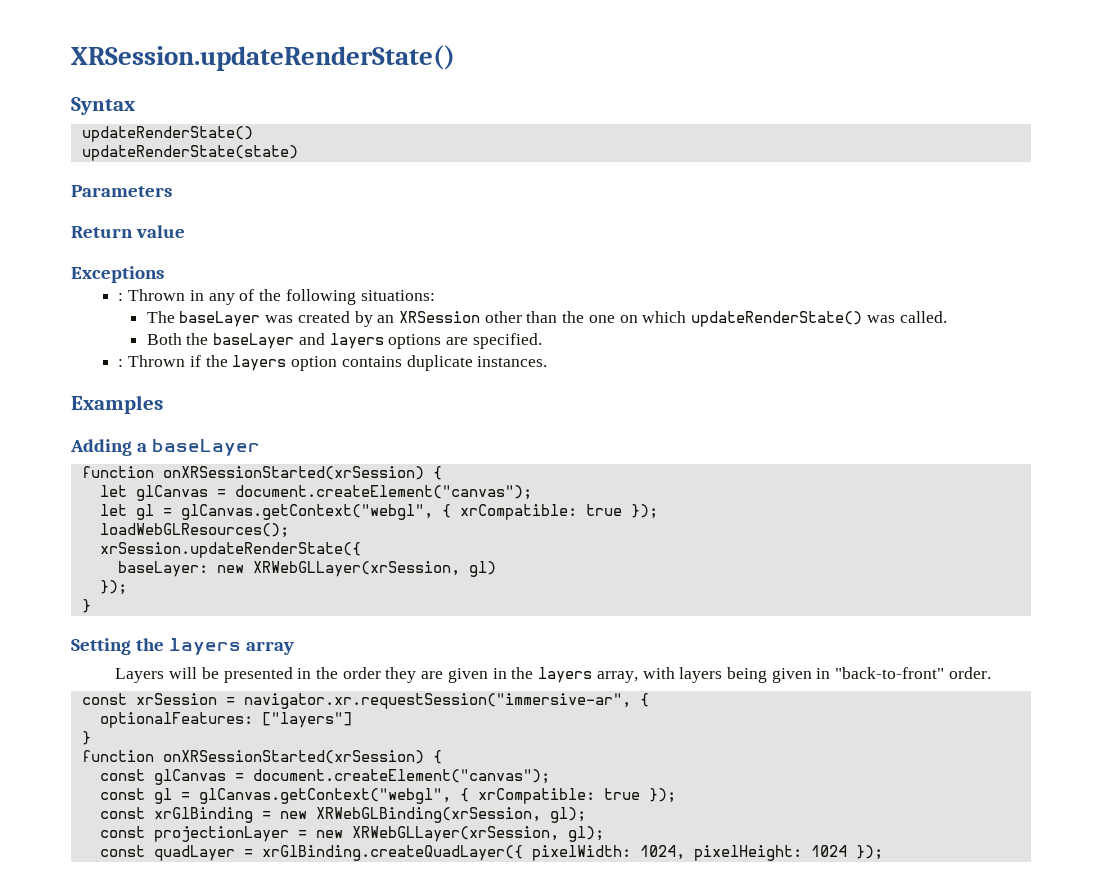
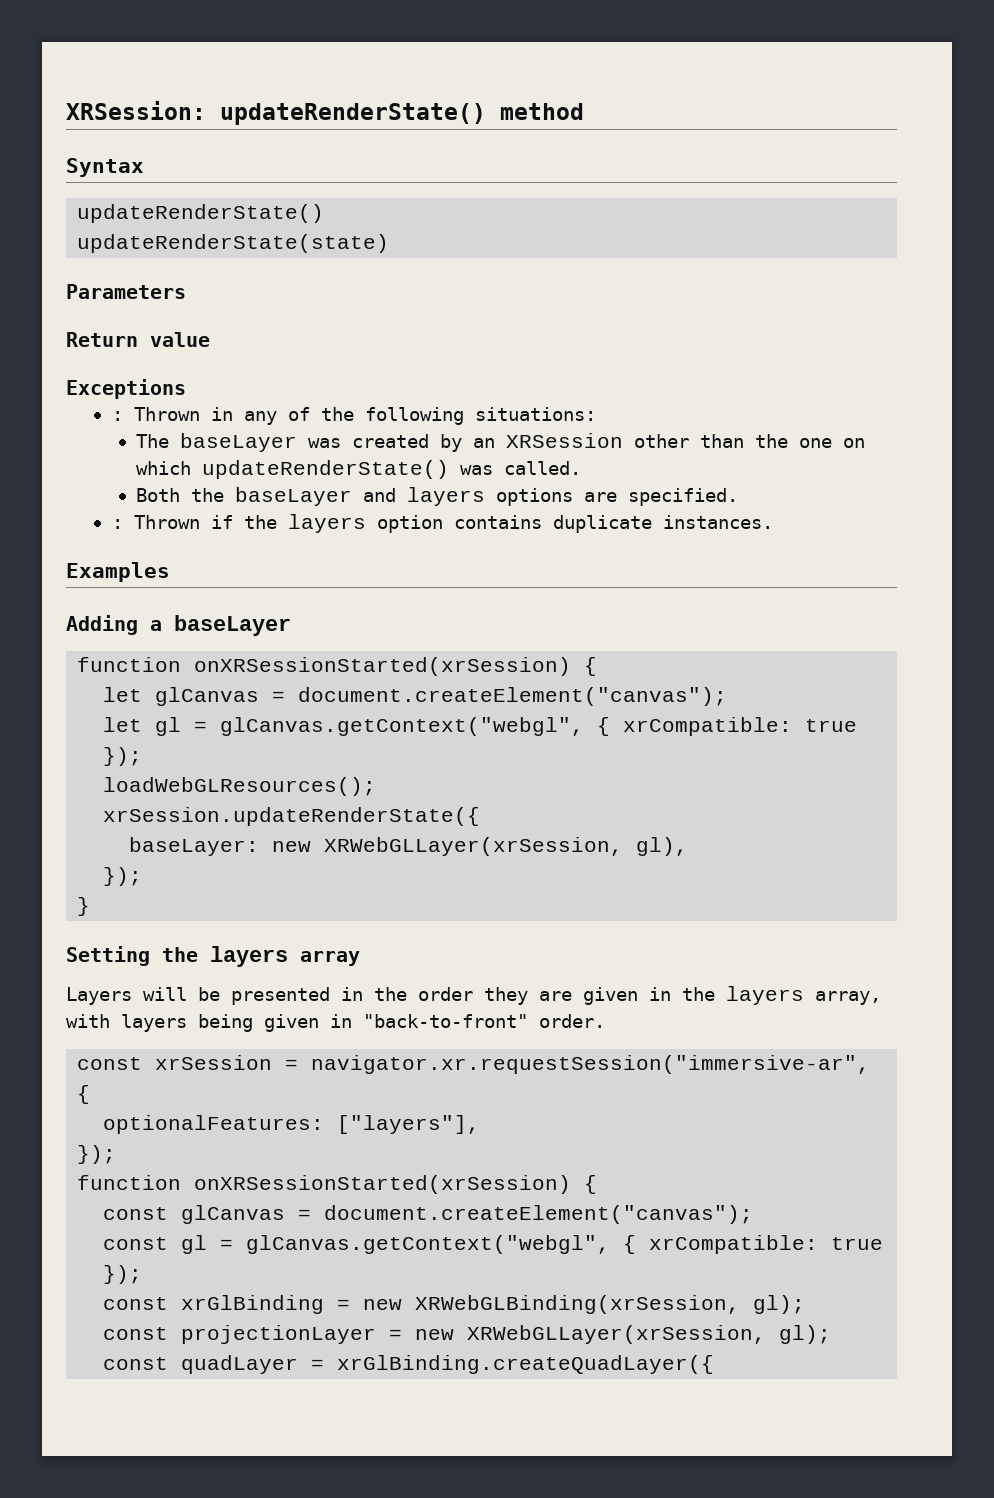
[71,45,455,71] XRSession.updateRenderState() -> [66,101,584,125] XRSession: updateRenderState() method
[468,561,496,577] gl) -> [636,837,689,856] gl),
[261,712,352,728] [81,731,91,745] ["layers"] // } -> [337,1115,481,1134] [77,1145,117,1164] ["layers"], // });
[531,845,883,861] pixelWidth: 1024, pixelHeight: 1024 }); -> (715, 1364) none

